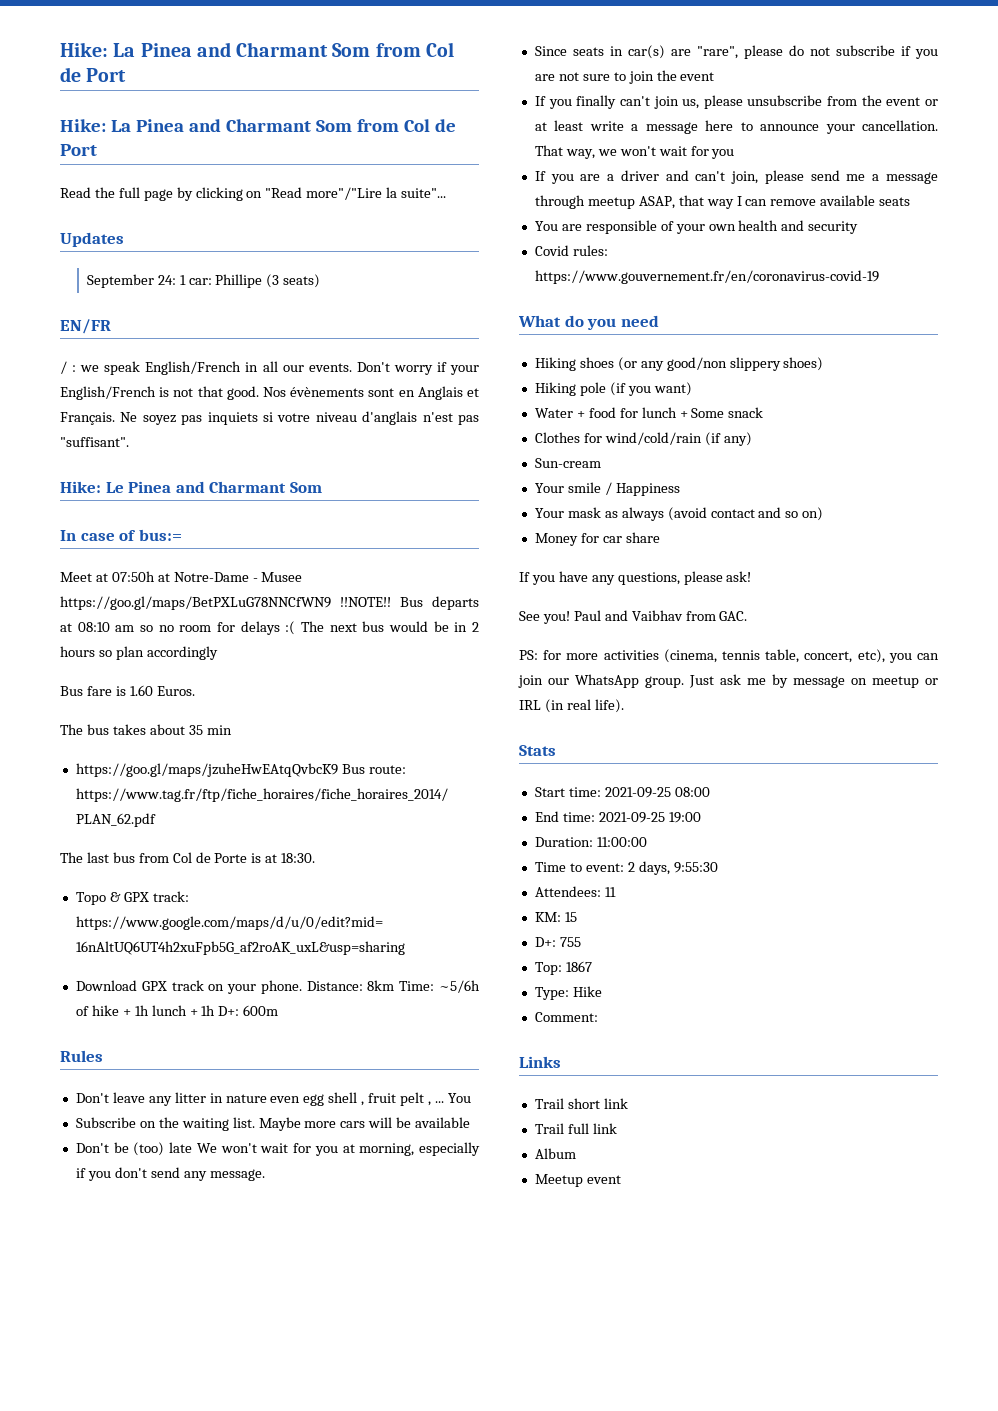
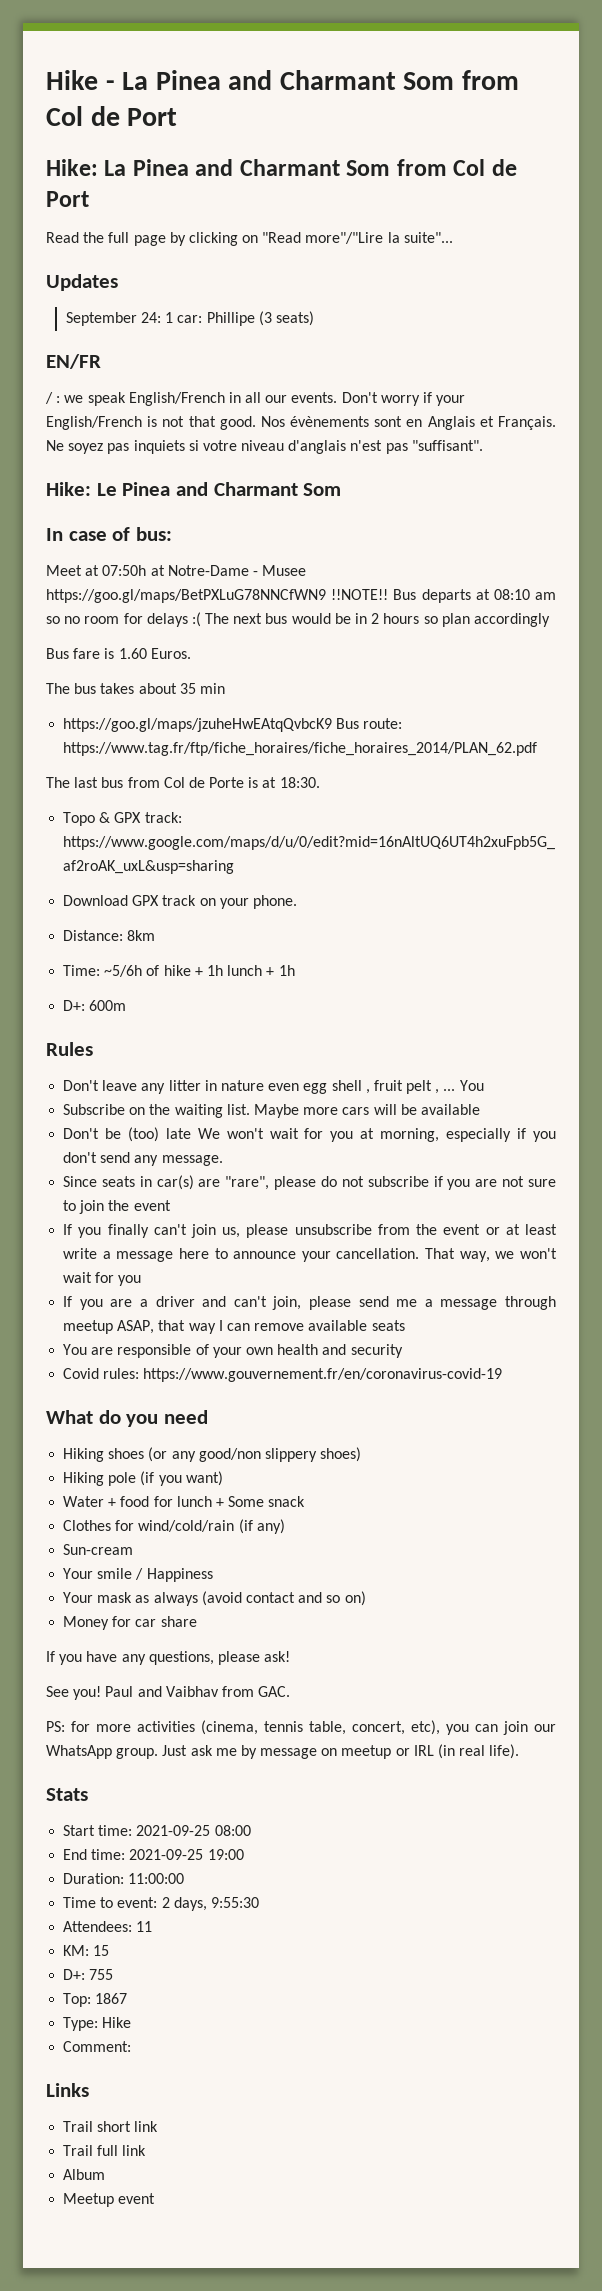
[60,42,108,57] Hike: -> [46,70,115,90] Hike -
[138,529,182,541] bus:= -> [136,527,173,541] bus:
(302, 987) none -> (297, 902) //
(395, 985) none -> (156, 935) //
(216, 1010) none -> (295, 970) //

